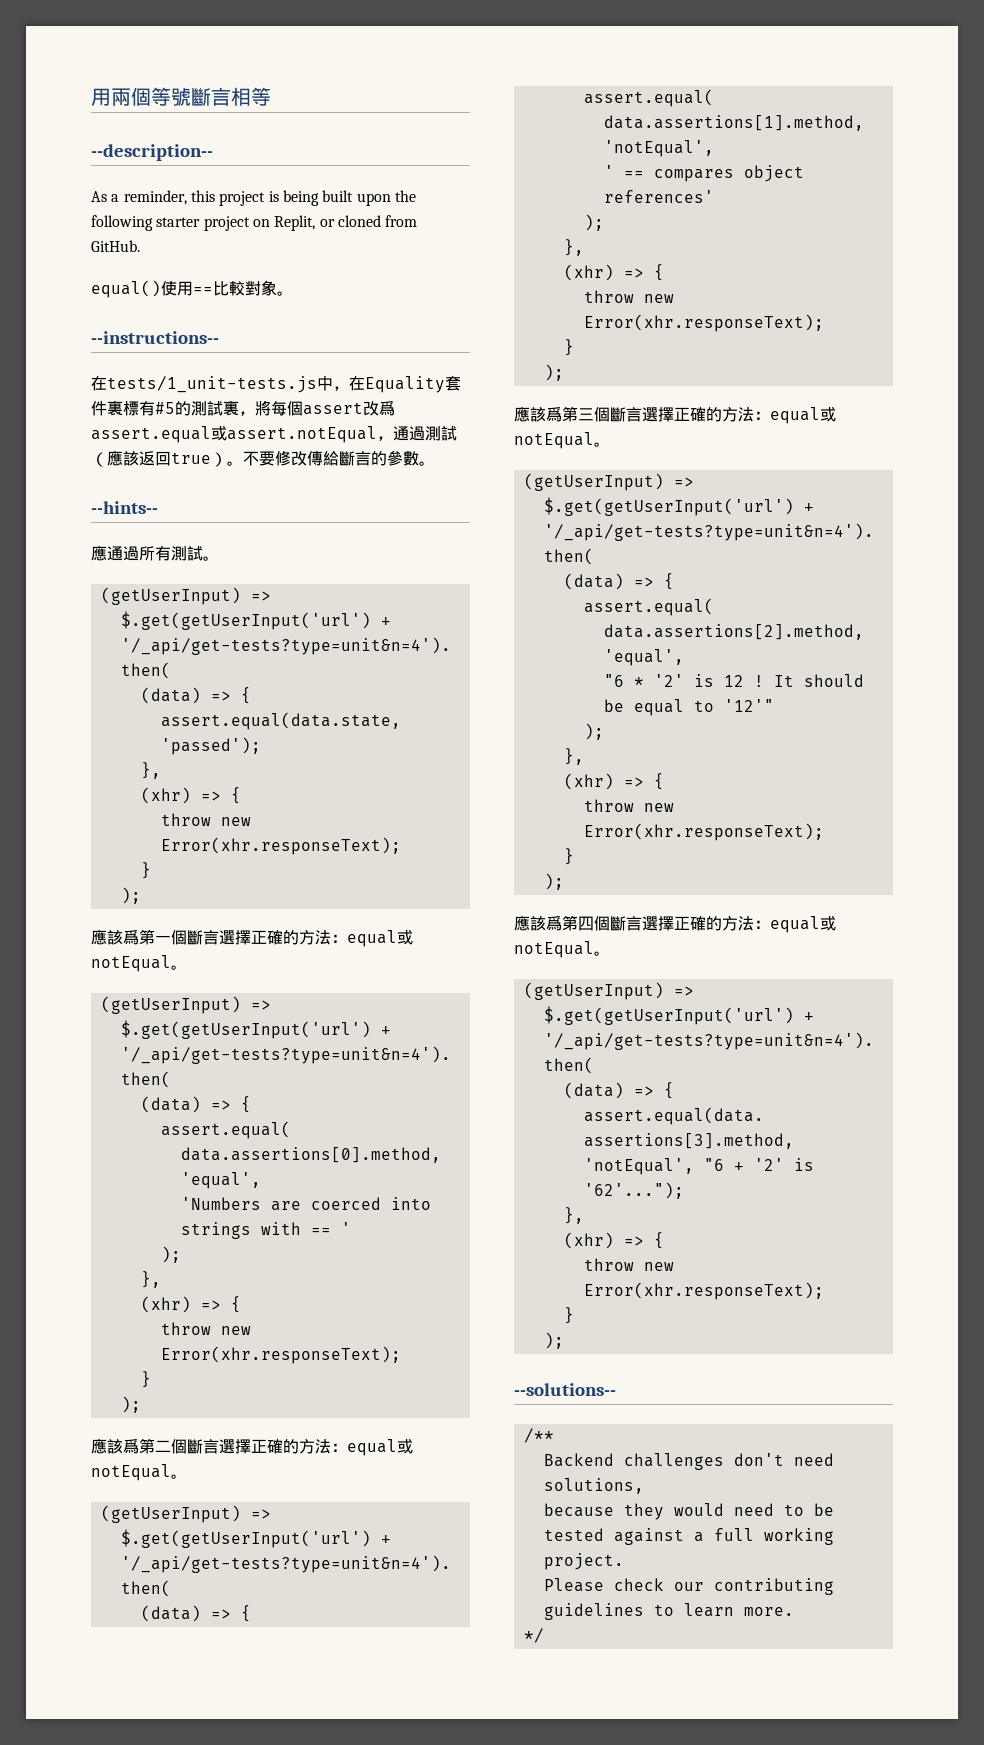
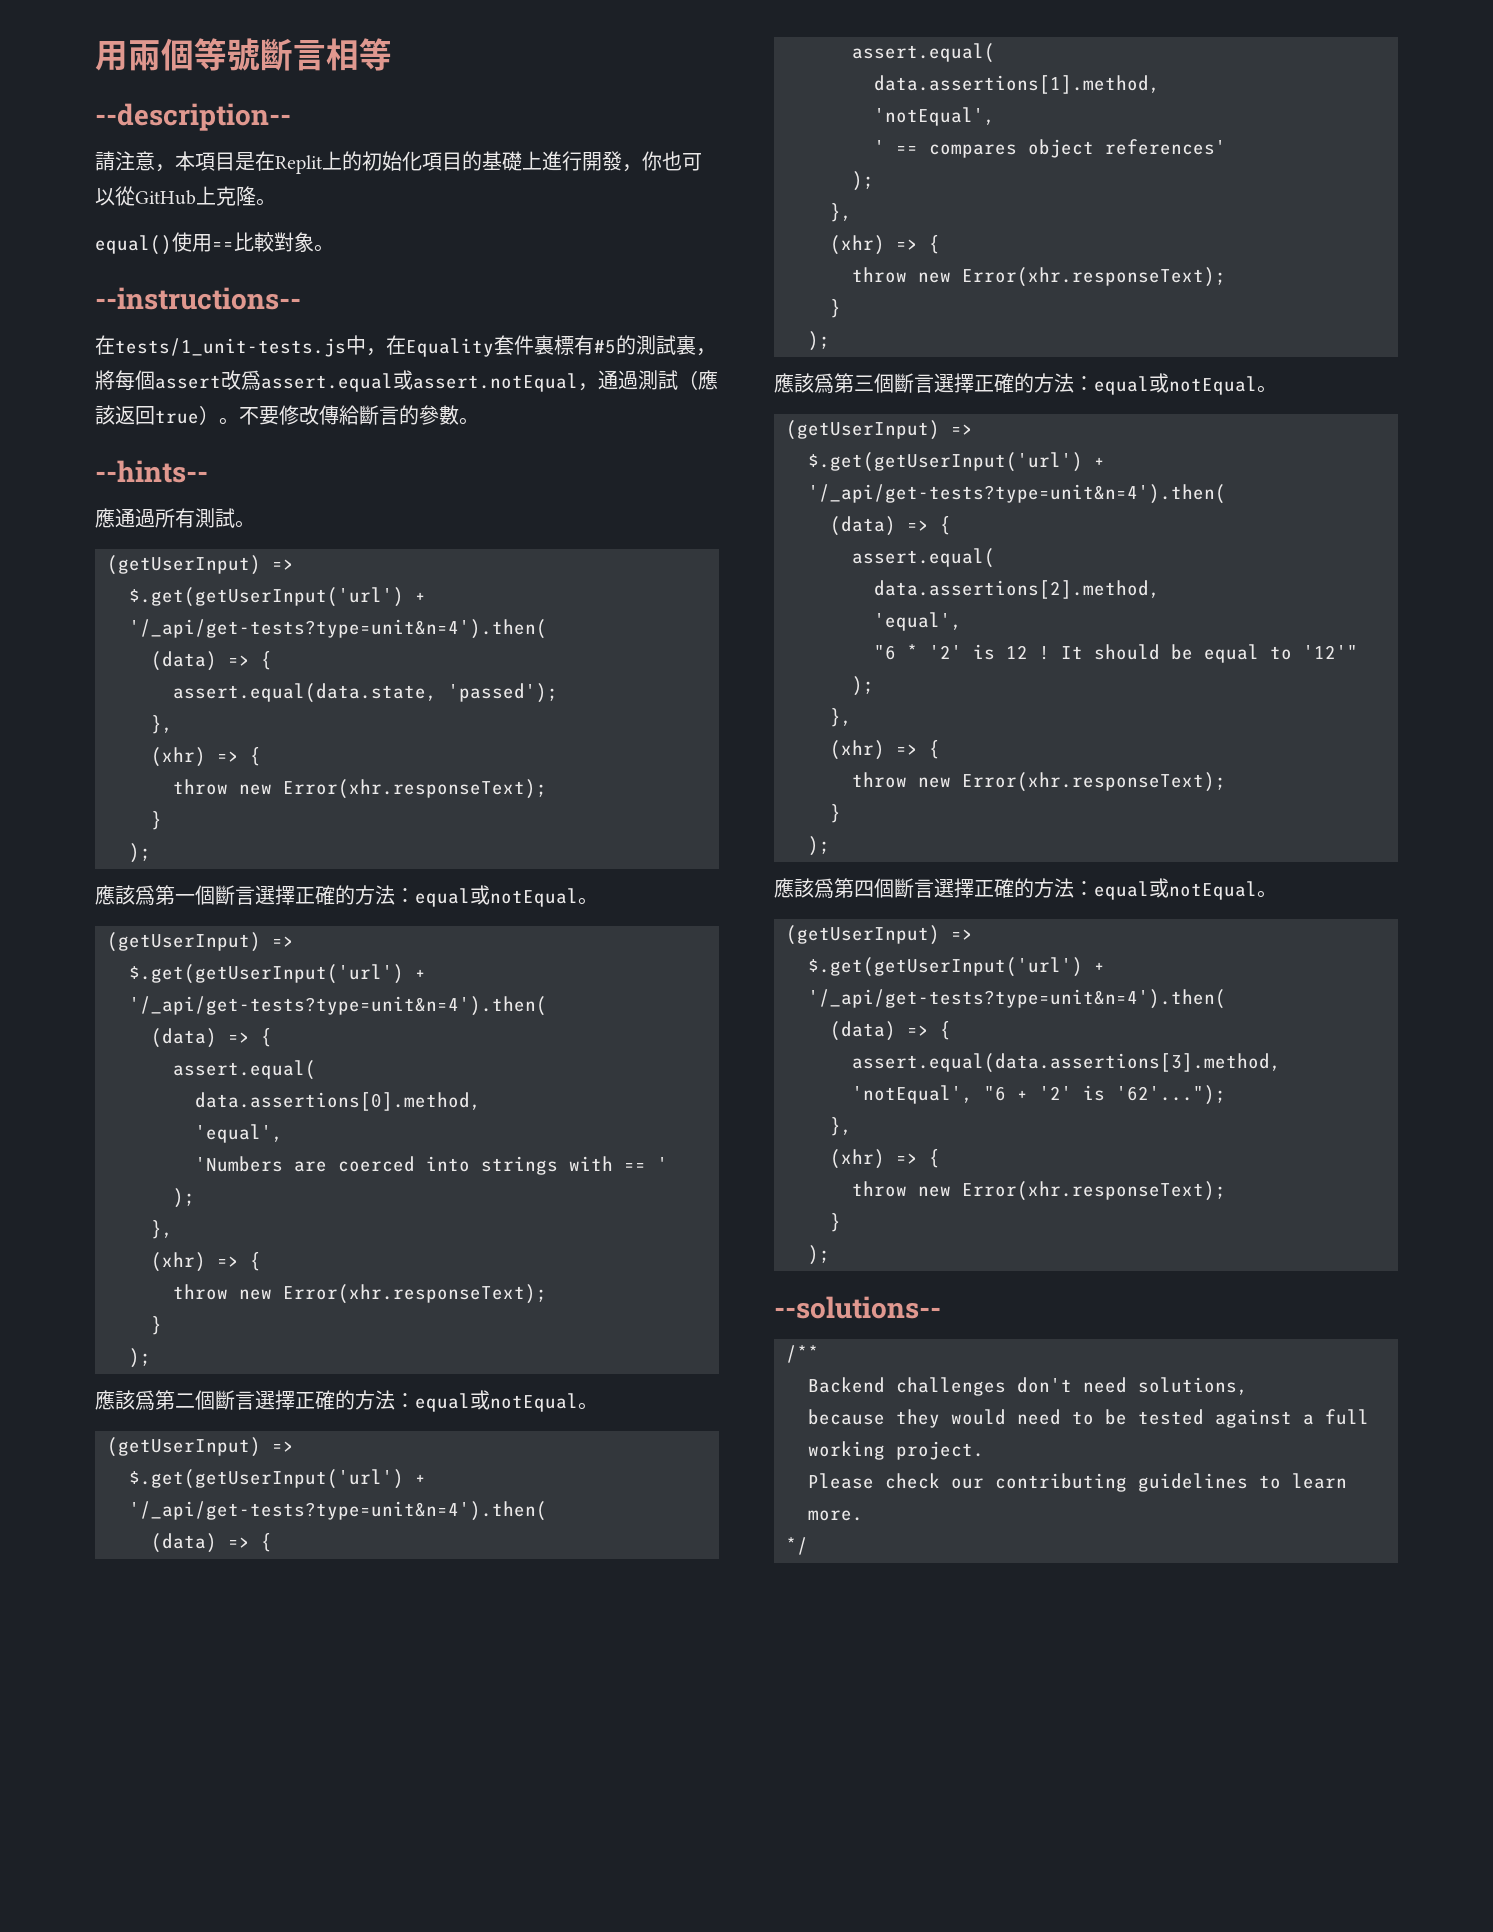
[91,190,416,206] [91,215,418,231] [91,240,140,252] As a reminder, this project is being built upon the following starter project on Replit, or cloned from GitHub. -> [95,151,702,174] [95,186,276,206] 請注意，本項目是在Replit上的初始化項目的基礎上進行開發，你也可以從GitHub上克隆。

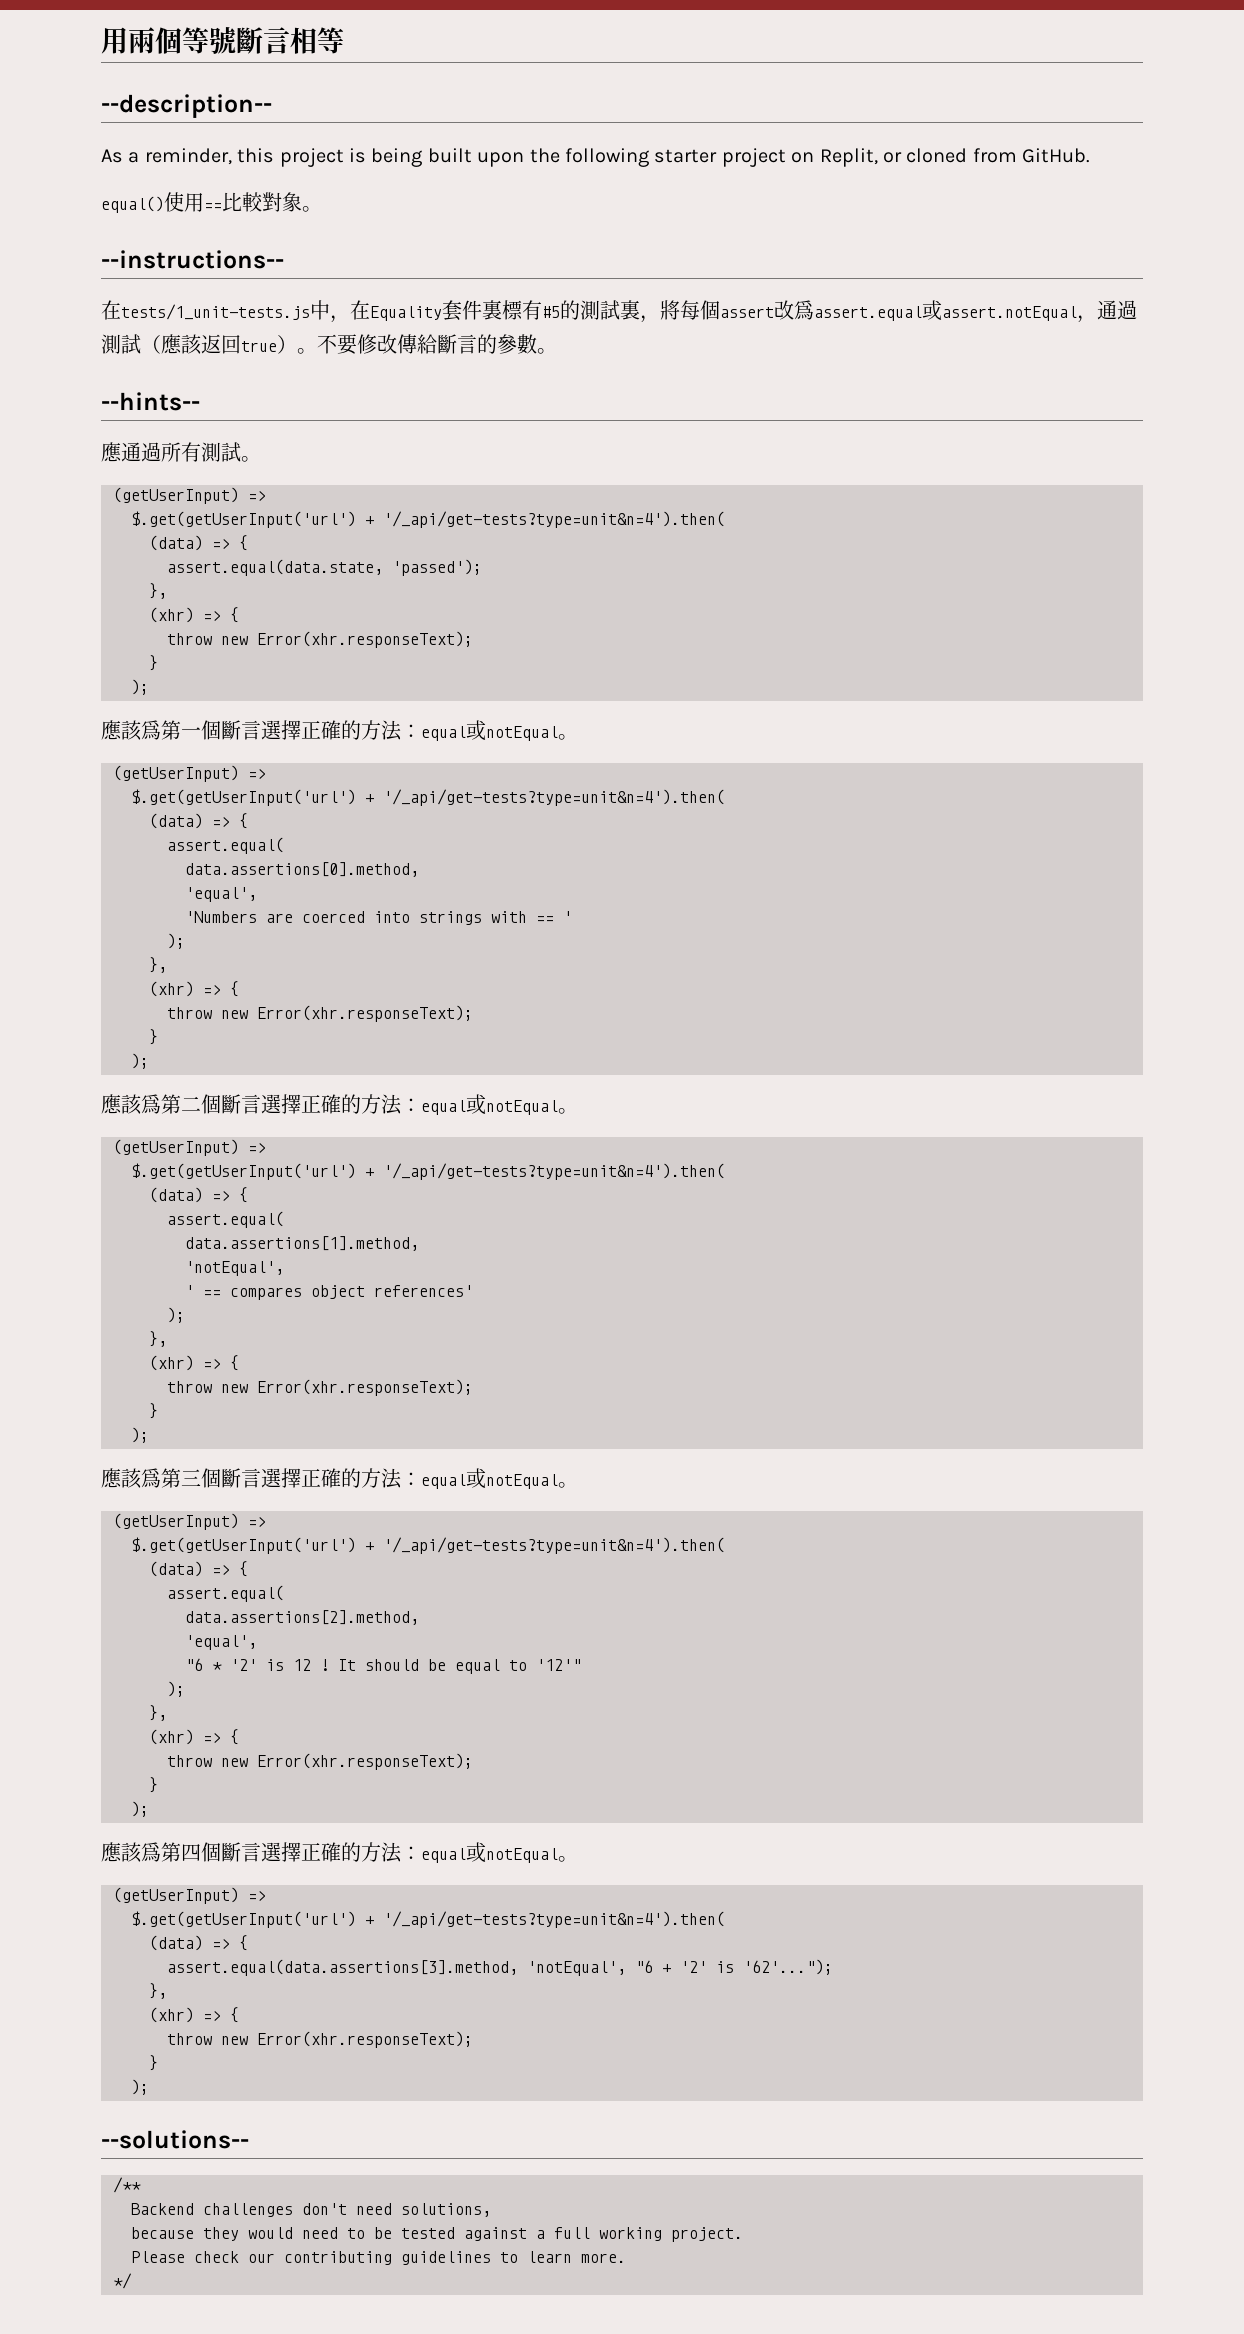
[95,151,702,174] [95,186,276,206] 請注意，本項目是在Replit上的初始化項目的基礎上進行開發，你也可以從GitHub上克隆。 -> [101,148,1091,167] As a reminder, this project is being built upon the following starter project on Replit, or cloned from GitHub.

